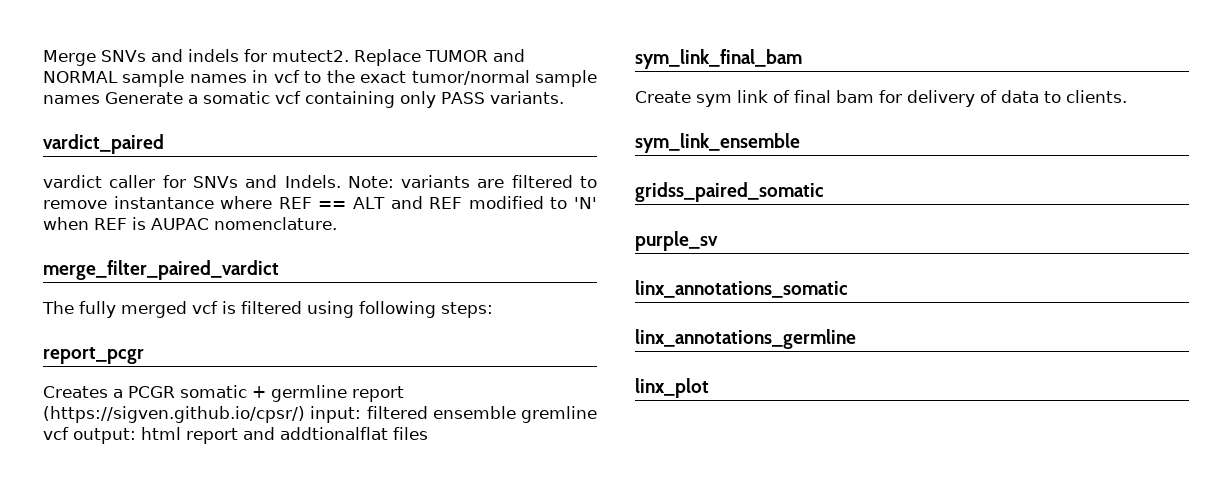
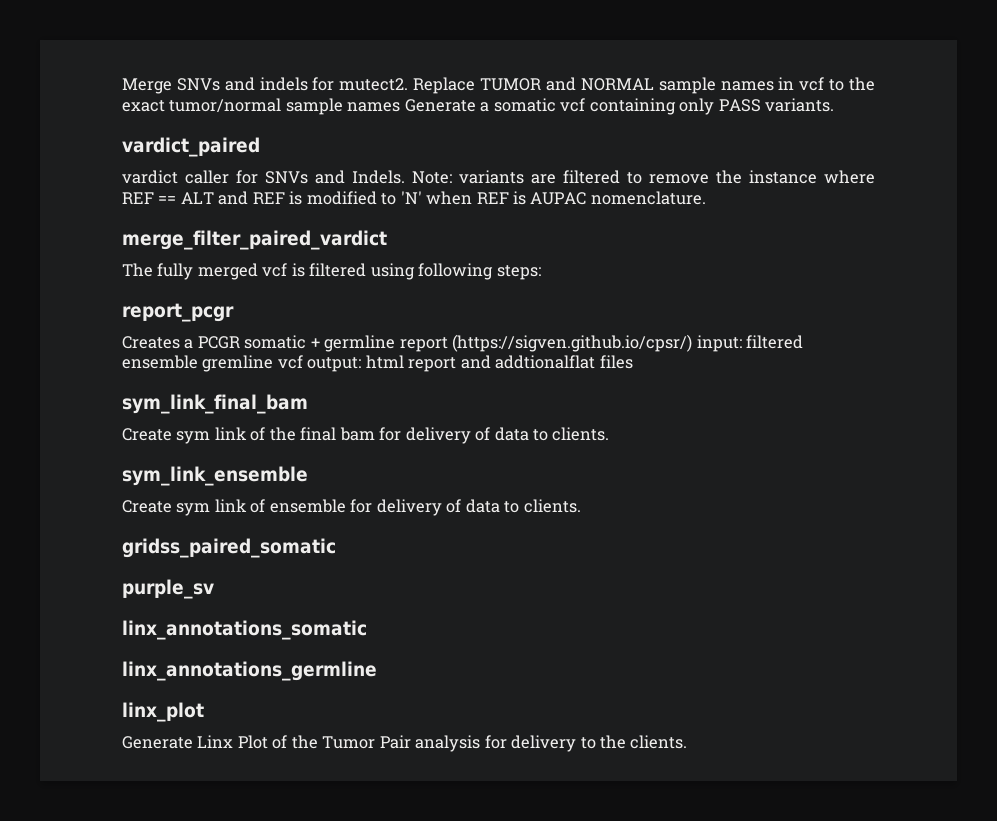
[113,196,214,209] instantance -> [716,170,817,184] the instance
(463, 203) none -> [289,191,303,205] is
(790, 96) none -> [269,427,296,441] the
(800, 143) none -> [122,499,581,516] // Create sym link of ensemble for delivery of data to clients.
(709, 388) none -> [122,735,688,752] // Generate Linx Plot of the Tumor Pair analysis for delivery to the clients.

